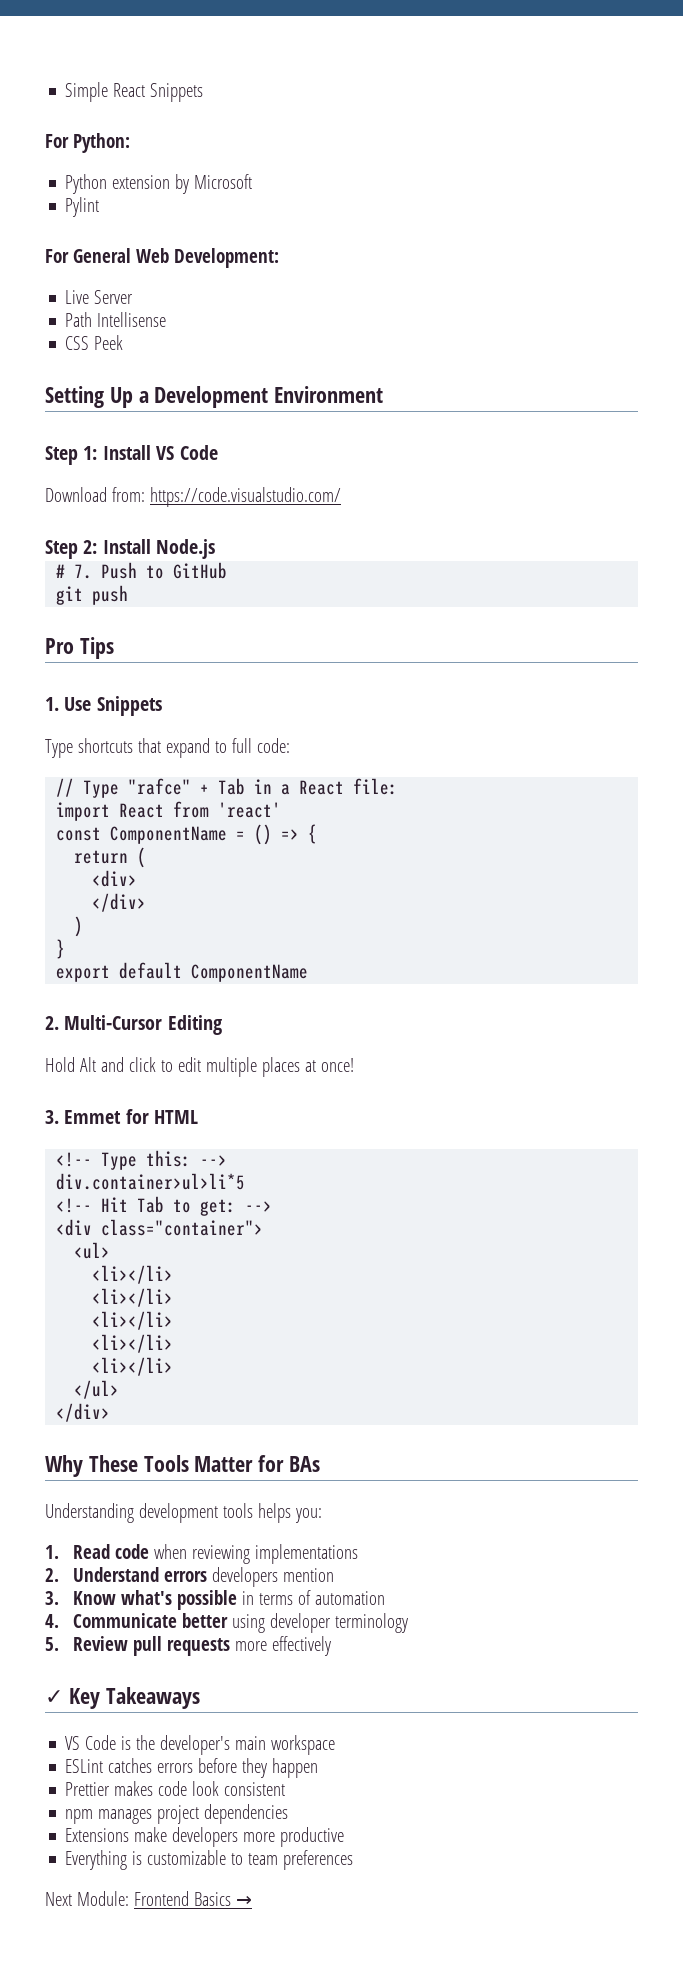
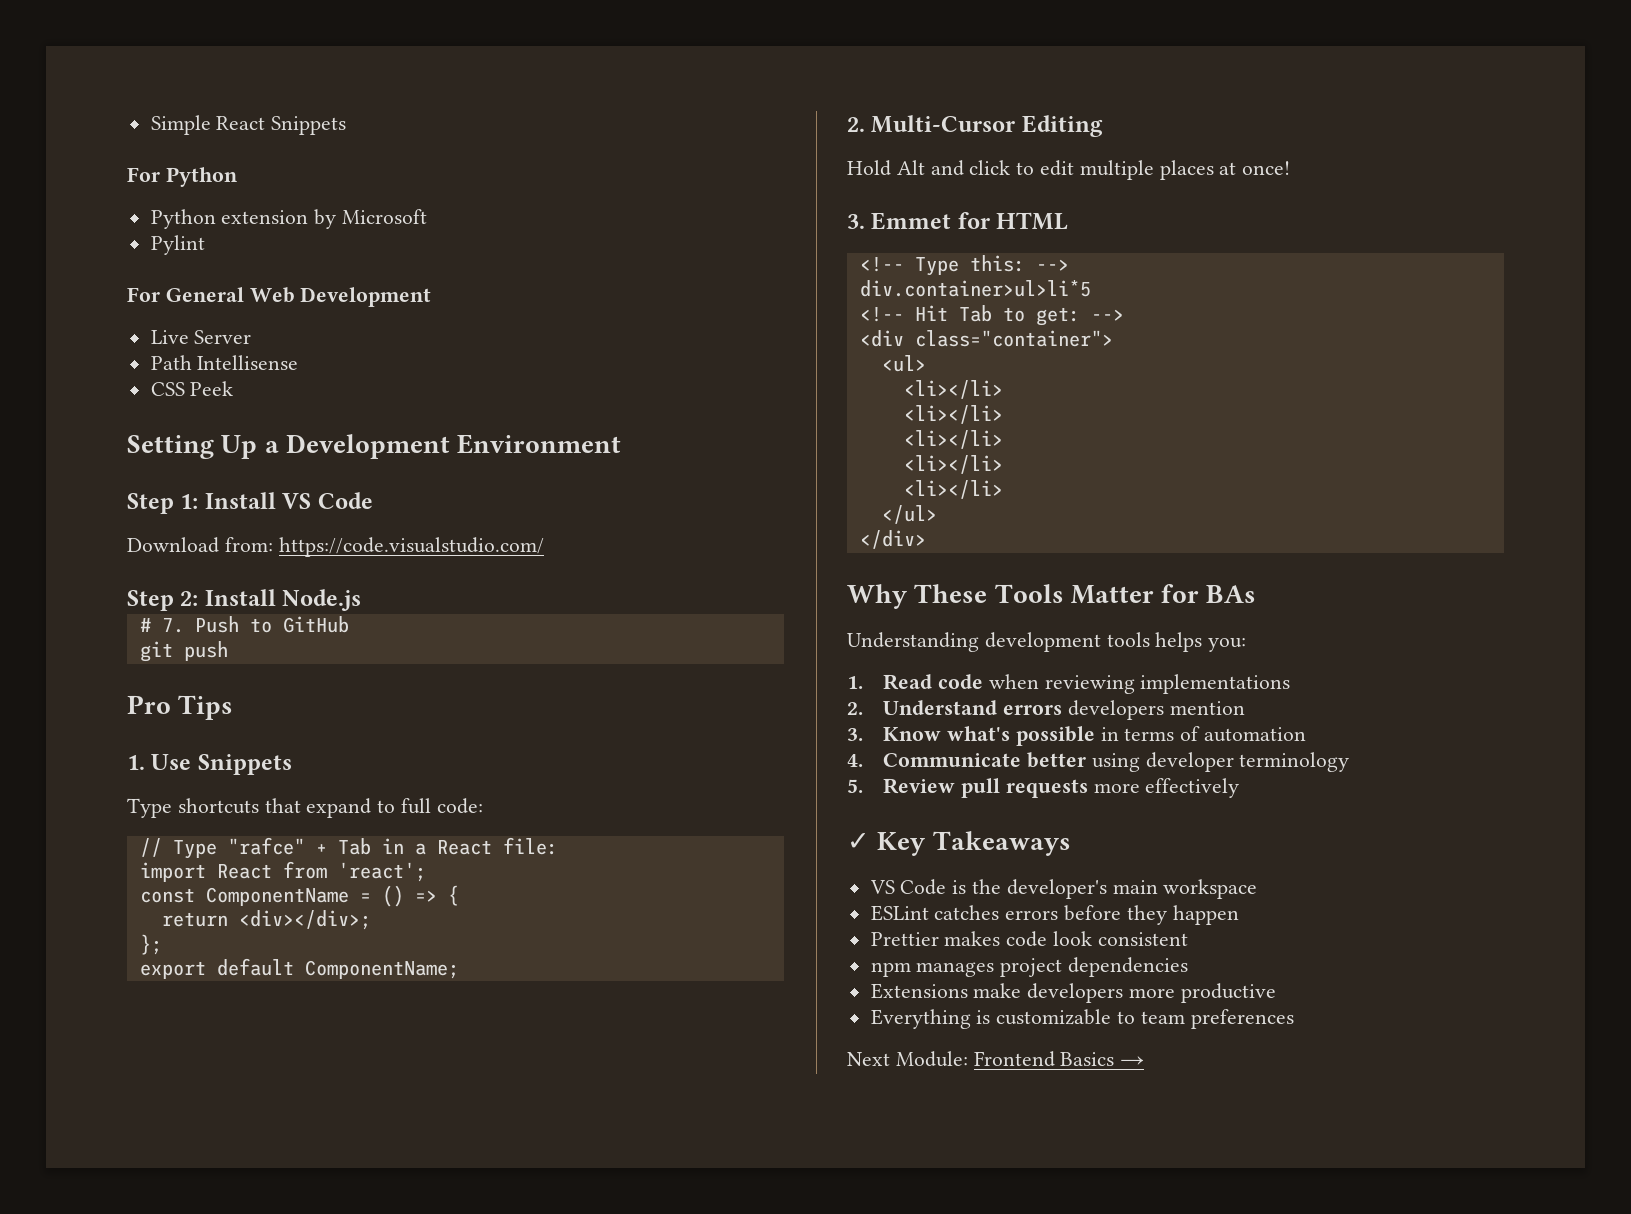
[73,133,130,153] Python: -> [165,167,238,187] Python
[174,248,279,268] Development: -> [300,287,432,307] Development
[218,802,282,818] 'react' -> [337,862,426,882] 'react';
[137,847,147,868] [92,870,138,887] [92,893,147,912] [74,916,84,937] [56,939,66,959] ( // <div> // </div> // ) // } -> [238,910,371,930] [139,934,162,955] <div></div>; // };
[191,964,309,982] ComponentName -> [304,960,459,979] ComponentName;

